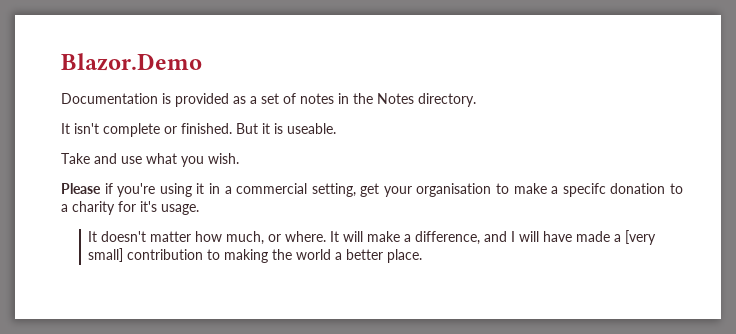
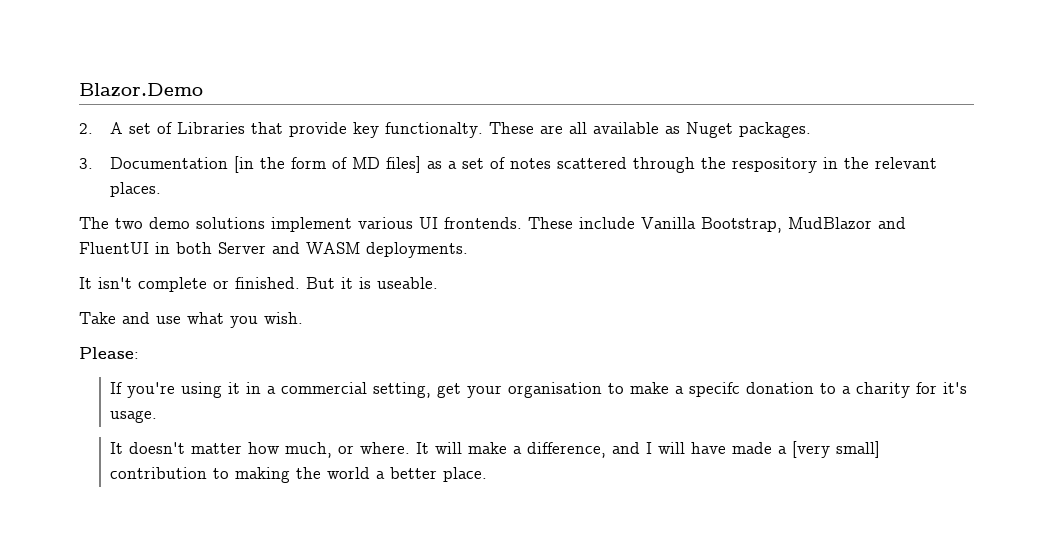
[61,93,229,107] Documentation is provided -> [79,122,812,138] [79,156,422,173] 2. A set of Libraries that provide key functionalty. These are all available as Nuget packages. // 3. Documentation [in the form of MD files]
[338,93,476,107] in the Notes directory. -> [557,157,938,173] [110,182,162,197] [79,217,906,233] [79,242,468,258] scattered through the respository in the relevant places. // The two demo solutions implement various UI frontends. These include Vanilla Bootstrap, MudBlazor and FluentUI in both Server and WASM deployments.
[61,183,113,194] Please if -> [79,347,139,359] [110,382,123,394] Please: // If

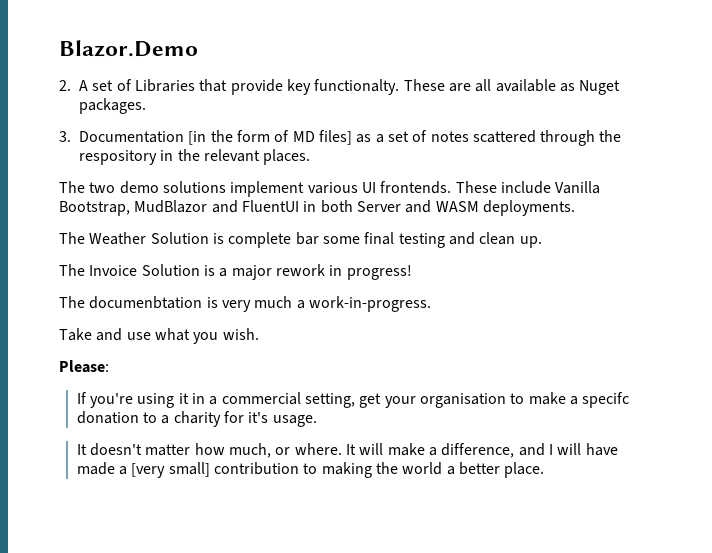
[79,277,438,292] It isn't complete or finished. But it is useable. -> [59,232,542,248] [59,264,412,280] [59,296,431,312] The Weather Solution is complete bar some final testing and clean up. // The Invoice Solution is a major rework in progress! // The documenbtation is very much a work-in-progress.

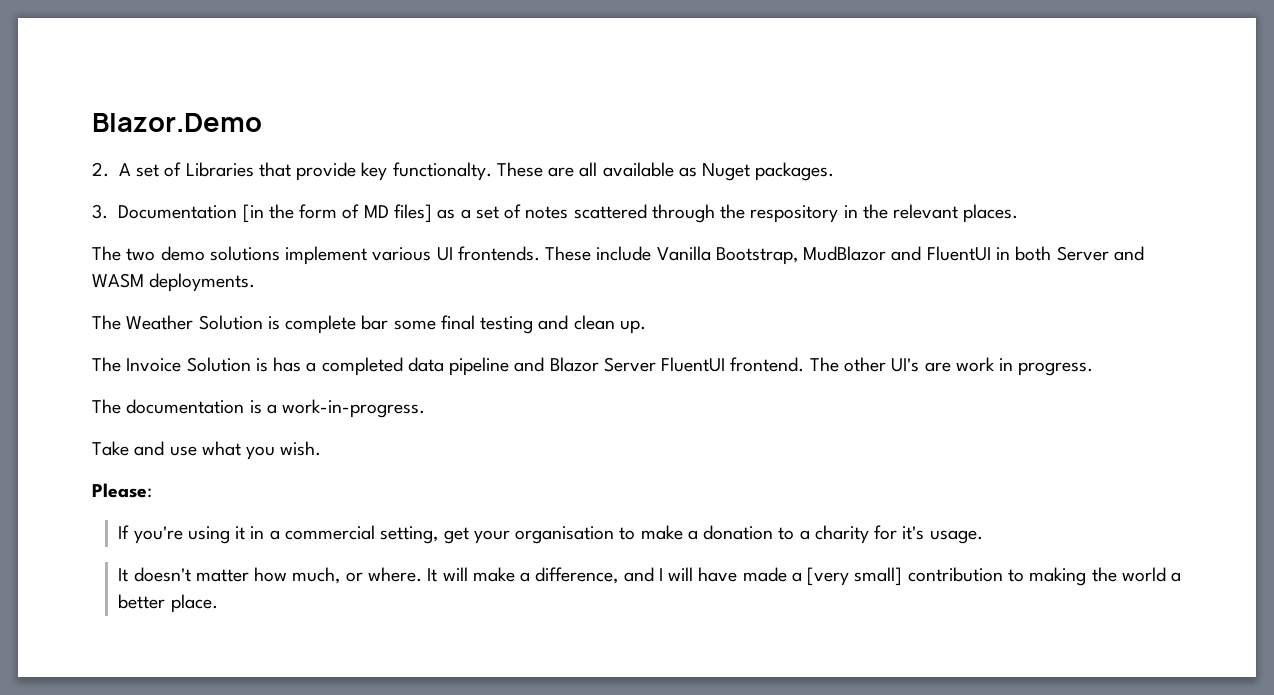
[219,264,412,280] [59,296,293,312] a major rework in progress! // The documenbtation is very much -> [273,357,1094,376] [92,399,262,414] has a completed data pipeline and Blazor Server FluentUI frontend. The other UI's are work in progress. // The documentation is
[582,392,630,408] specifc -> (698, 535) none

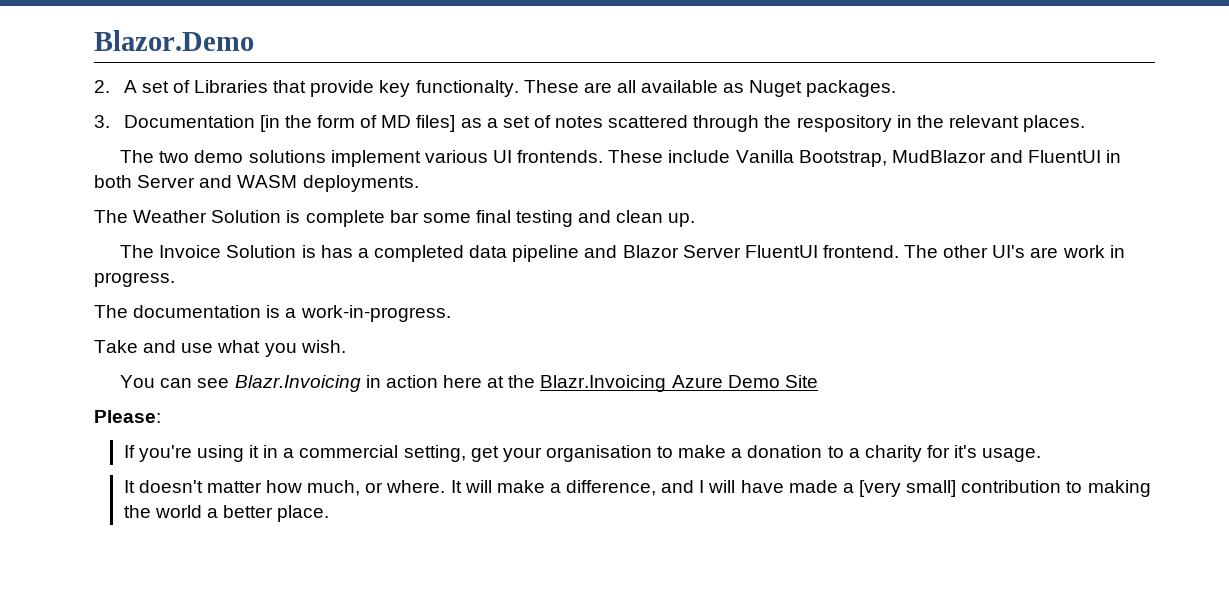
(322, 448) none -> [120,375,818,392] // You can see Blazr.Invoicing in action here at the Blazr.Invoicing Azure Demo Site

